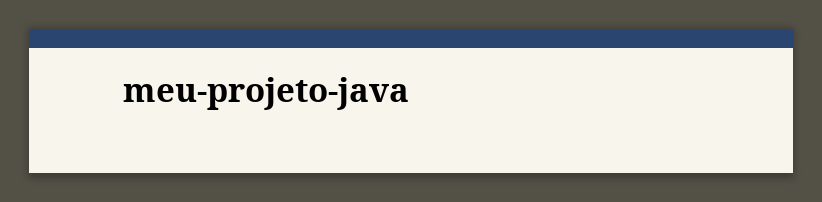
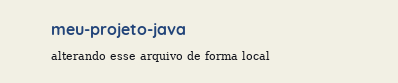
(409, 93) none -> [51,51,270,62] // alterando esse arquivo de forma local

